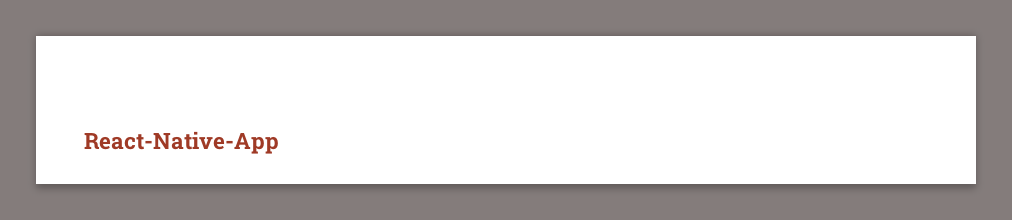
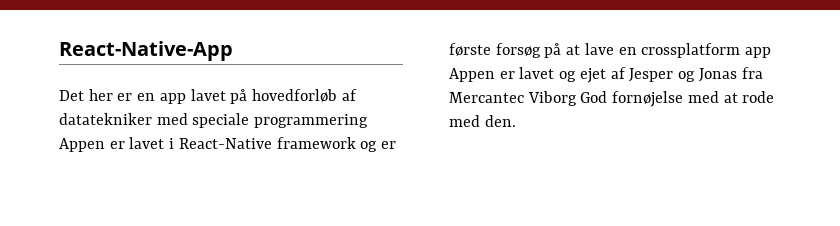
(279, 142) none -> [59,89,357,104] [59,113,369,128] [59,137,397,152] [449,43,772,58] [449,67,763,83] [449,91,775,107] [449,115,516,127] // Det her er en app lavet på hovedforløb af datatekniker med speciale programmering Appen er lavet i React-Native framework og er første forsøg på at lave en crossplatform app Appen er lavet og ejet af Jesper og Jonas fra Mercantec Viborg God fornøjelse med at rode med den.

